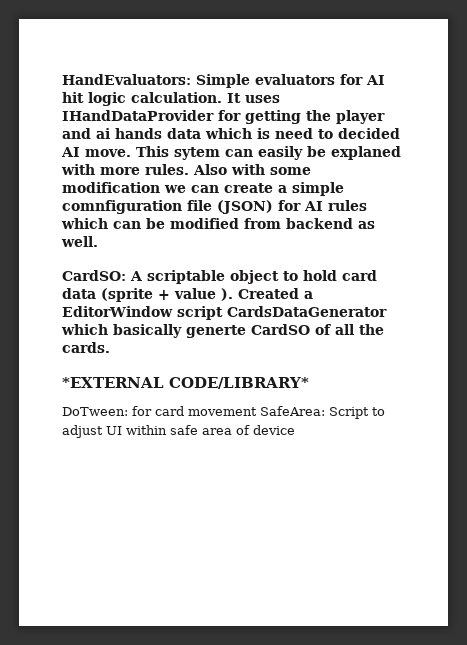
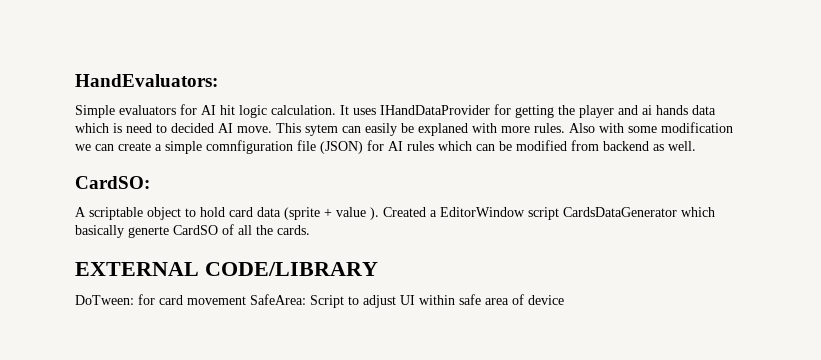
(191, 79) none -> (218, 80) //
(126, 275) none -> (150, 182) //
[62,377,309,389] *EXTERNAL CODE/LIBRARY* -> [75,262,378,276] EXTERNAL CODE/LIBRARY

